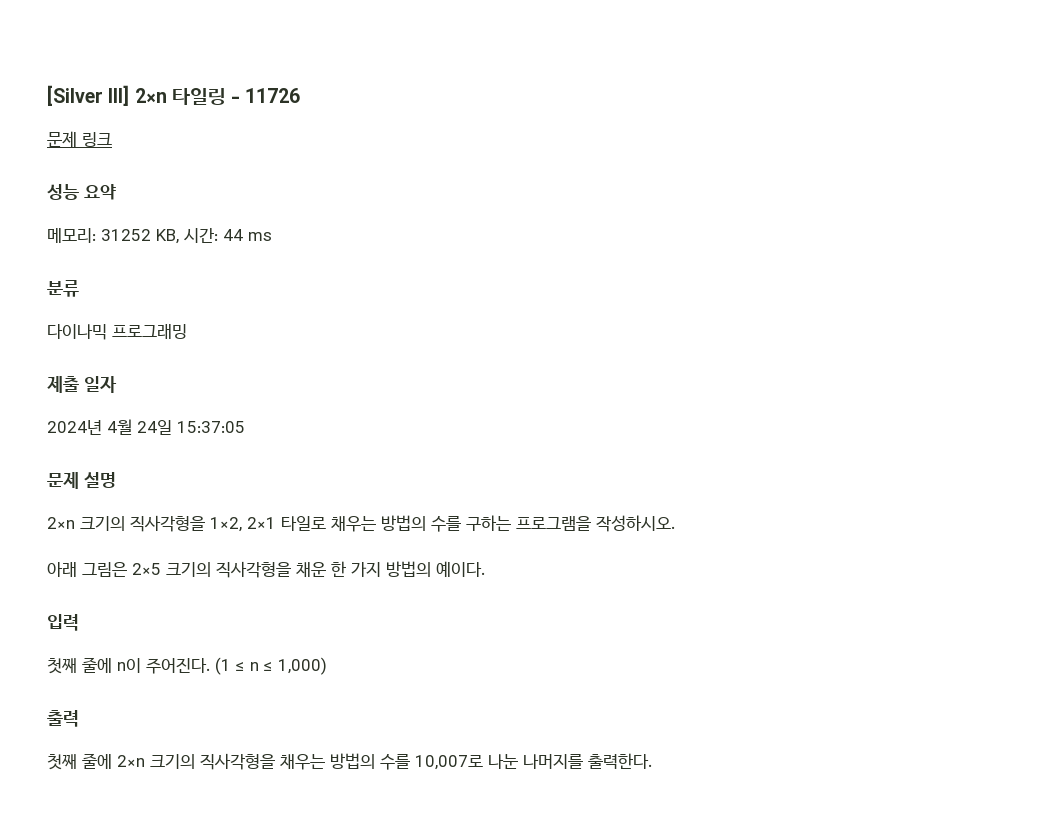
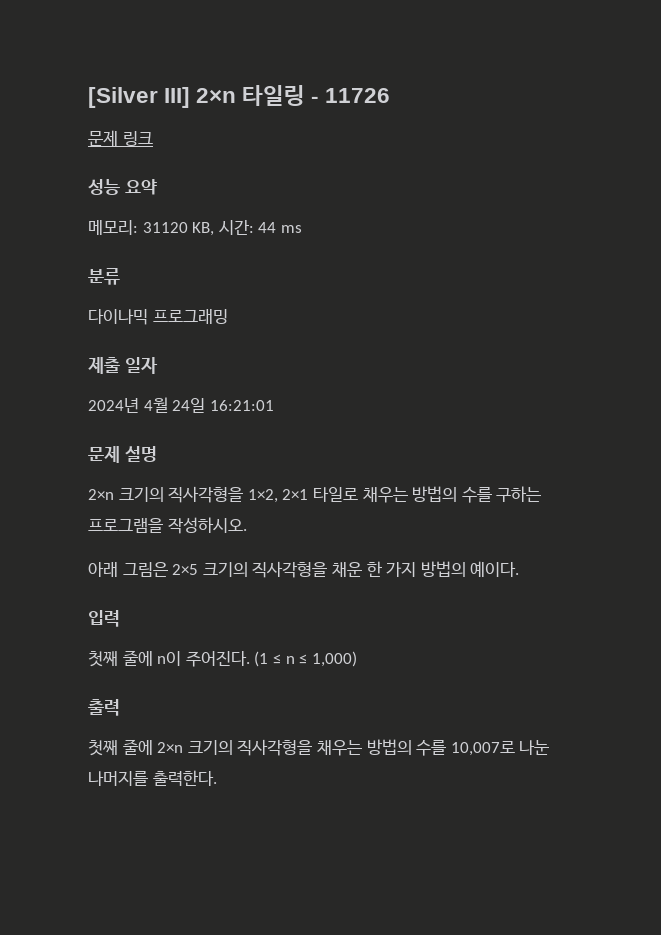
[101,229,151,241] 31252 -> [142,222,188,233] 31120
[177,421,245,433] 15:37:05 -> [209,400,274,411] 16:21:01

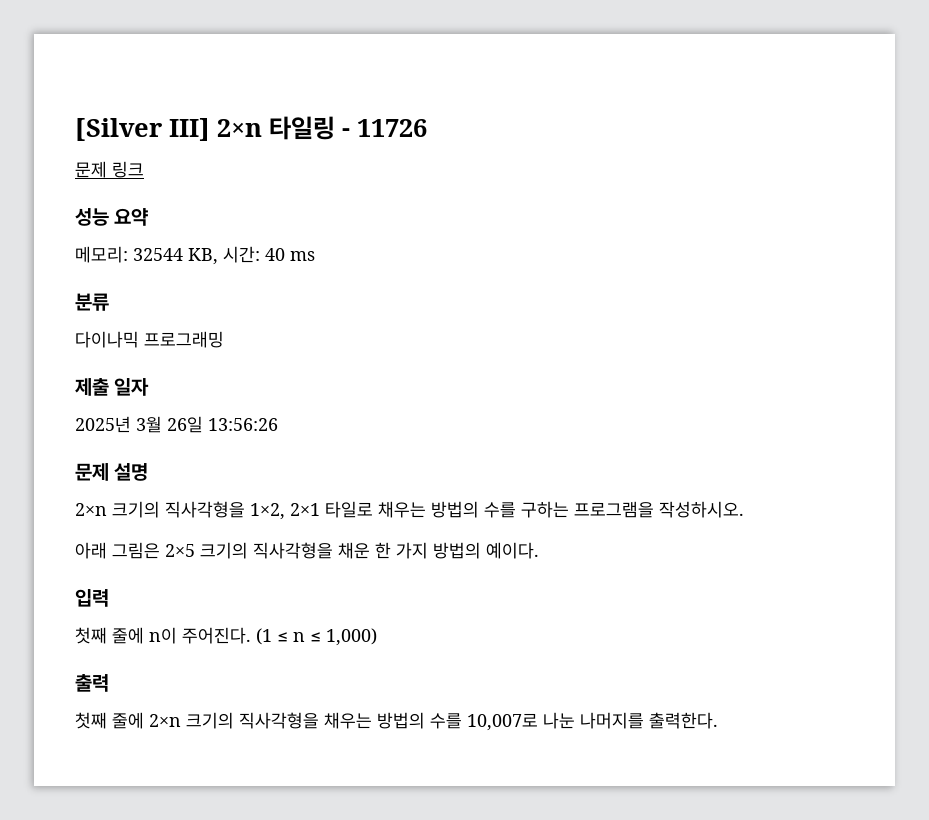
[142,222,188,233] 31120 -> [133,248,183,261] 32544
[258,222,277,233] 44 -> [265,248,285,261] 40
[88,397,274,413] 2024년 4월 24일 16:21:01 -> [75,416,278,433] 2025년 3월 26일 13:56:26

